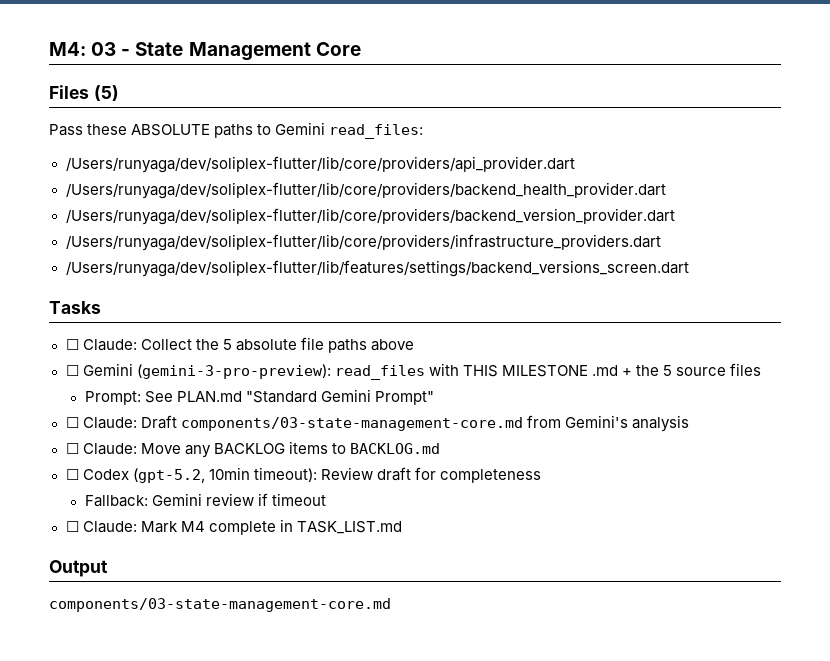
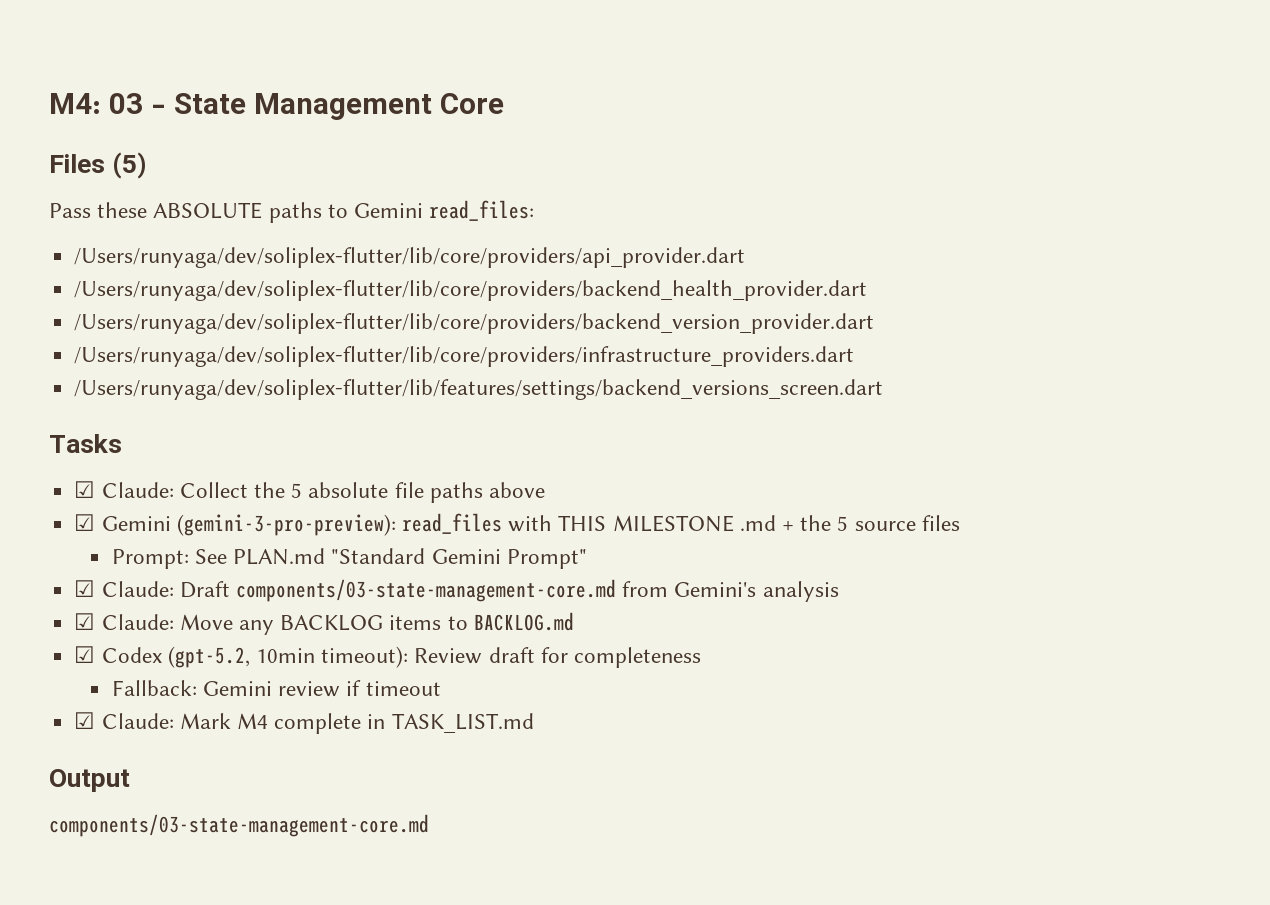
[65,339,79,350] ☐ -> [74,481,96,498] ☑
[65,365,79,376] ☐ -> [74,514,96,531] ☑
[65,417,79,428] ☐ -> [74,580,96,597] ☑
[65,443,79,454] ☐ -> [74,613,96,630] ☑
[65,469,79,480] ☐ -> [74,646,96,663] ☑
[65,521,79,532] ☐ -> [74,712,96,729] ☑

